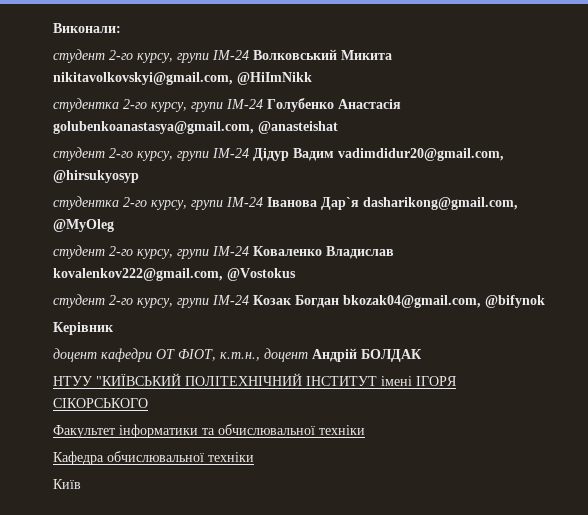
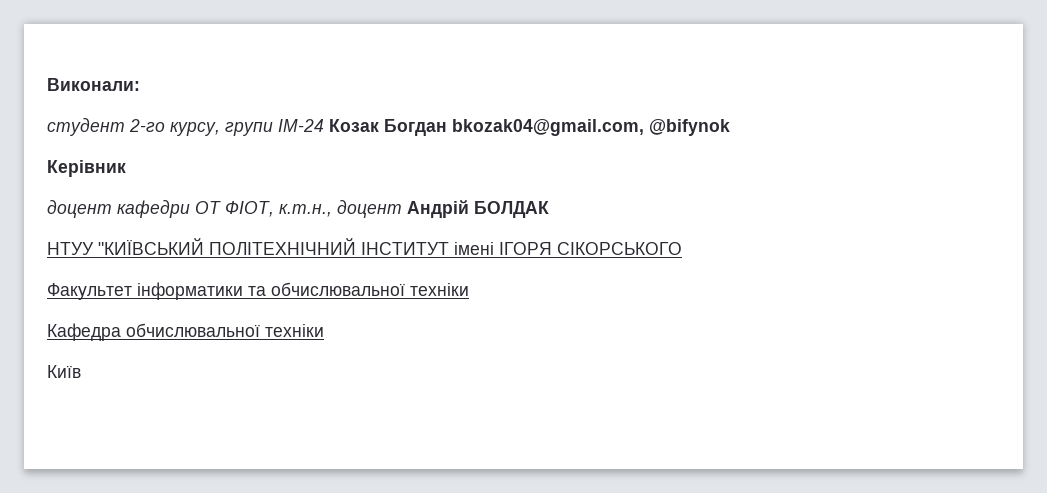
[53,49,392,63] [53,72,312,85] [53,98,401,112] [53,121,338,134] [53,147,504,161] [53,170,139,183] [53,196,518,210] [53,219,114,232] [53,245,394,259] [53,268,296,281] // студент 2-го курсу, групи ІМ-24 Волковський Микита nikitavolkovskyi@gmail.com, @HiImNikk // студентка 2-го курсу, групи ІМ-24 Голубенко Анастасія golubenkoanastasya@gmail.com, @anasteishat // студент 2-го курсу, групи ІМ-24 Дідур Вадим vadimdidur20@gmail.com, @hirsukyosyp // студентка 2-го курсу, групи ІМ-24 Іванова Дар`я dasharikong@gmail.com, @MyOleg // студент 2-го курсу, групи ІМ-24 Коваленко Владислав kovalenkov222@gmail.com, @Vostokus -> (140, 84) none

